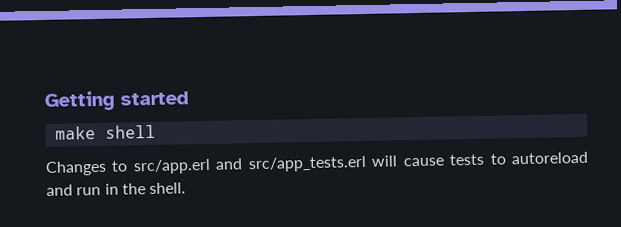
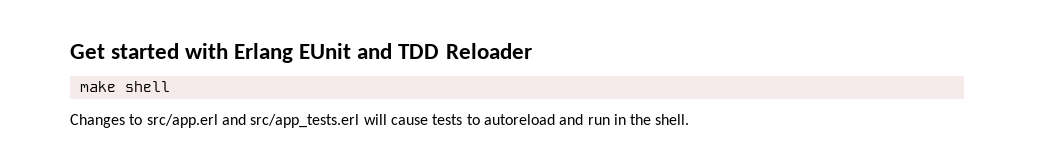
[44,90,115,112] Getting -> [70,44,105,59] Get
(189, 98) none -> [185,43,532,63] with Erlang EUnit and TDD Reloader

